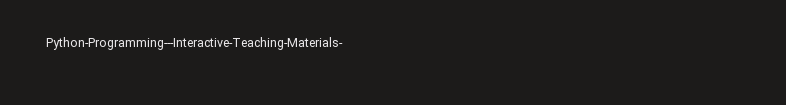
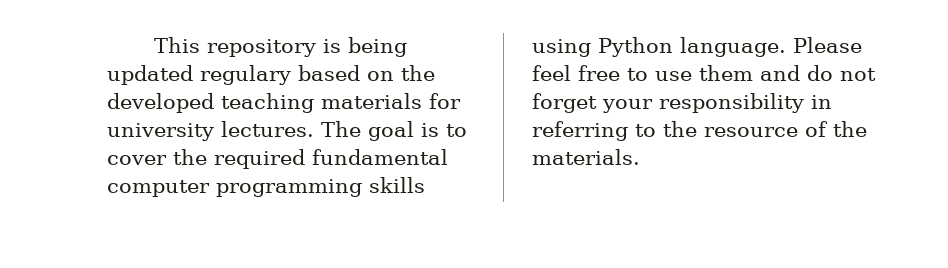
[46,37,343,50] Python-Programming---Interactive-Teaching-Materials- -> [154,37,408,57] [107,65,435,85] [107,93,461,113] [107,121,467,141] [107,149,448,169] [107,177,425,197] [532,37,862,57] [532,65,876,81] [532,93,832,113] [532,121,867,141] [532,149,640,165] This repository is being updated regulary based on the developed teaching materials for university lectures. The goal is to cover the required fundamental computer programming skills using Python language. Please feel free to use them and do not forget your responsibility in referring to the resource of the materials.

